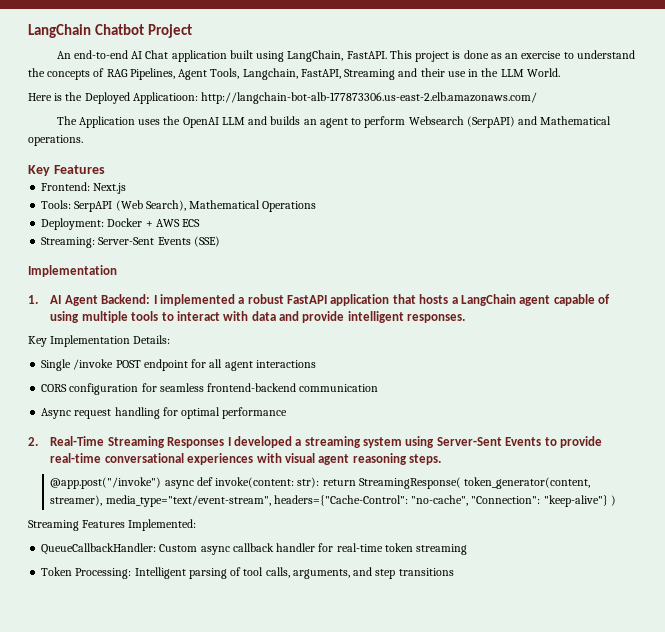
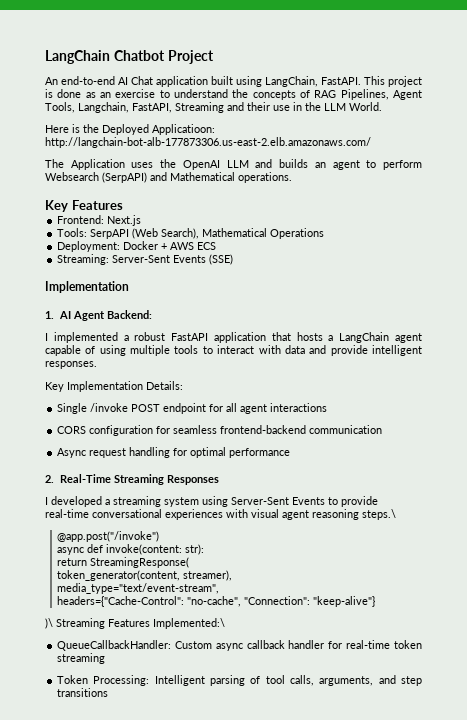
(151, 299) none -> (152, 314) //
(225, 442) none -> (219, 480) //
[409,454,442,465] steps. -> [362,509,396,520] steps.\
(162, 483) none -> (160, 536) //
(320, 482) none -> (205, 549) //
(461, 483) none -> (190, 562) //
(103, 500) none -> (233, 575) //
(271, 501) none -> (220, 588) //
[610,495,616,506] ) // -> [45,618,53,629] // )\
[128,519,197,531] Implemented: -> [153,618,225,629] Implemented:\

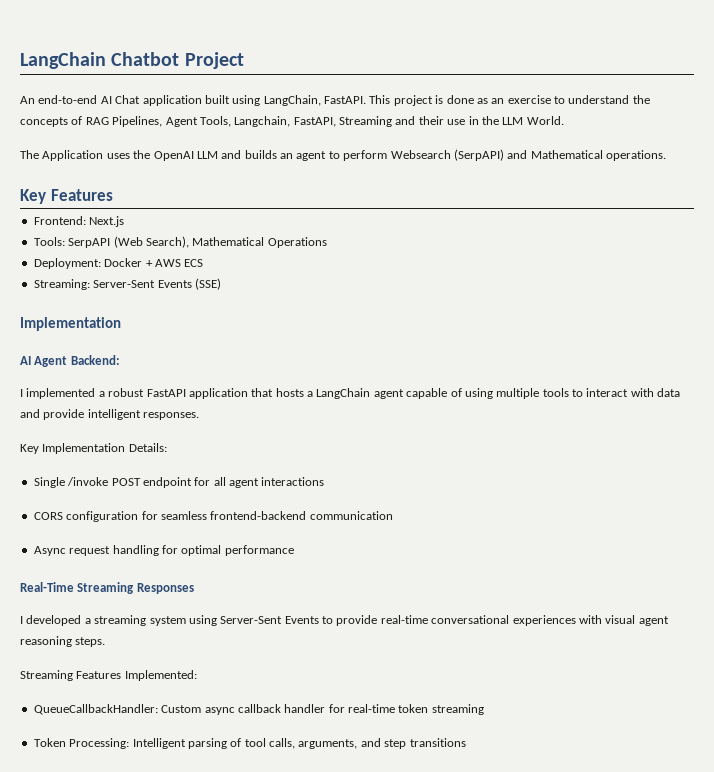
[45,124,215,135] [45,137,371,148] // Here is the Deployed Applicatioon: http://langchain-bot-alb-177873306.us-east-2.elb.amazonaws.com/ -> (564, 120) none
[45,311,54,319] 1. -> (121, 324) none
[45,475,54,483] 2. -> (294, 550) none
[362,509,396,520] [57,531,160,542] [57,544,205,555] [57,557,190,568] [57,570,233,581] [57,583,220,594] [57,596,376,607] [45,618,53,629] steps.\ // @app.post("/invoke") // async def invoke(content: str): // return StreamingResponse( // token_generator(content, streamer), // media_type="text/event-stream", // headers={"Cache-Control": "no-cache", "Connection": "keep-alive"} // )\ -> [75,637,106,647] steps. //
[153,618,225,629] Implemented:\ -> [124,670,197,681] Implemented:

